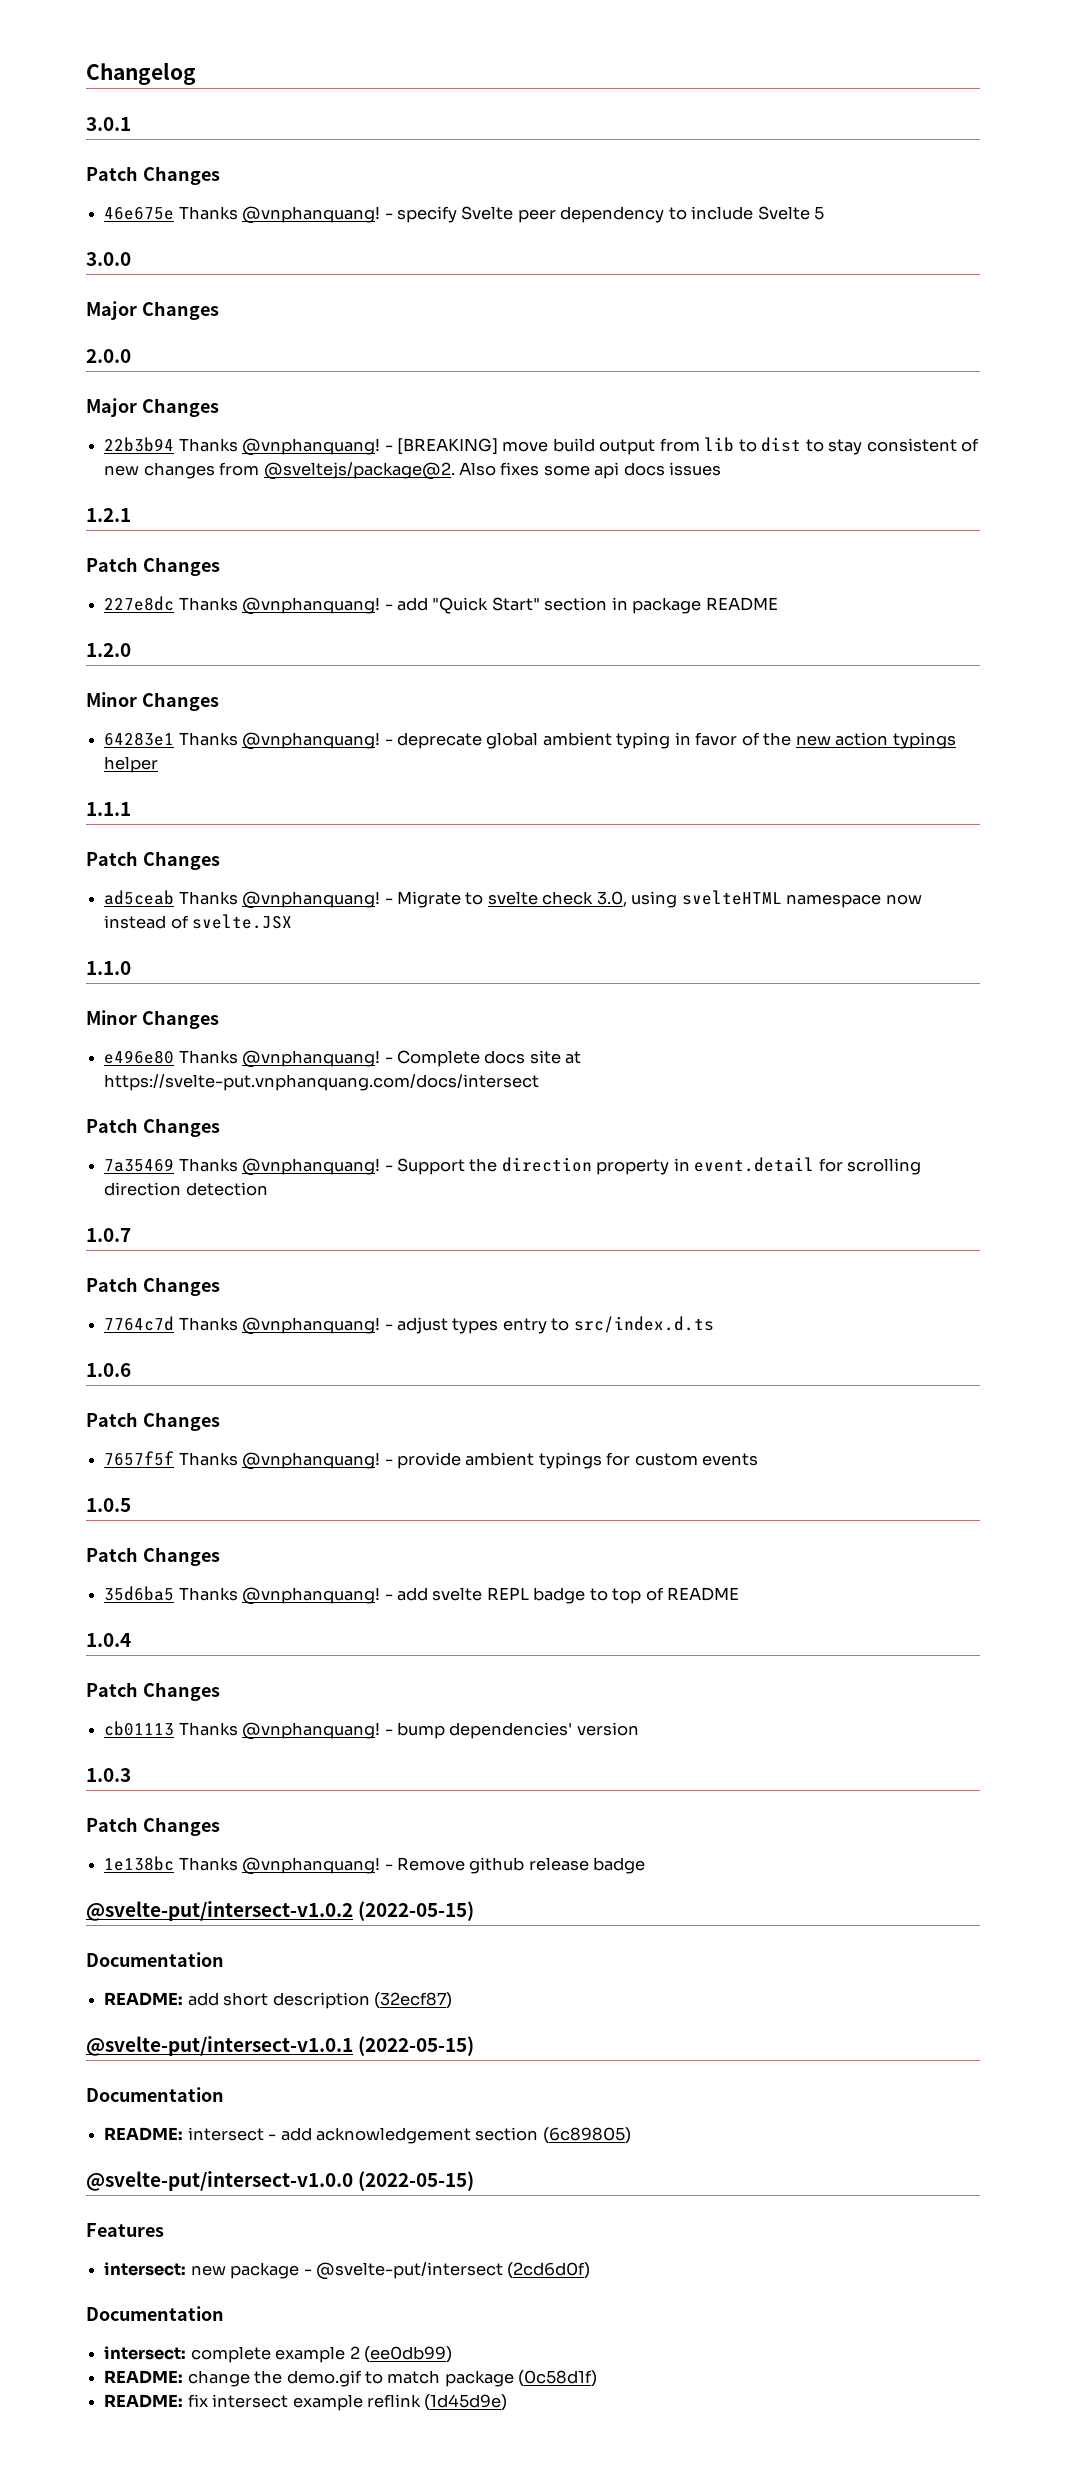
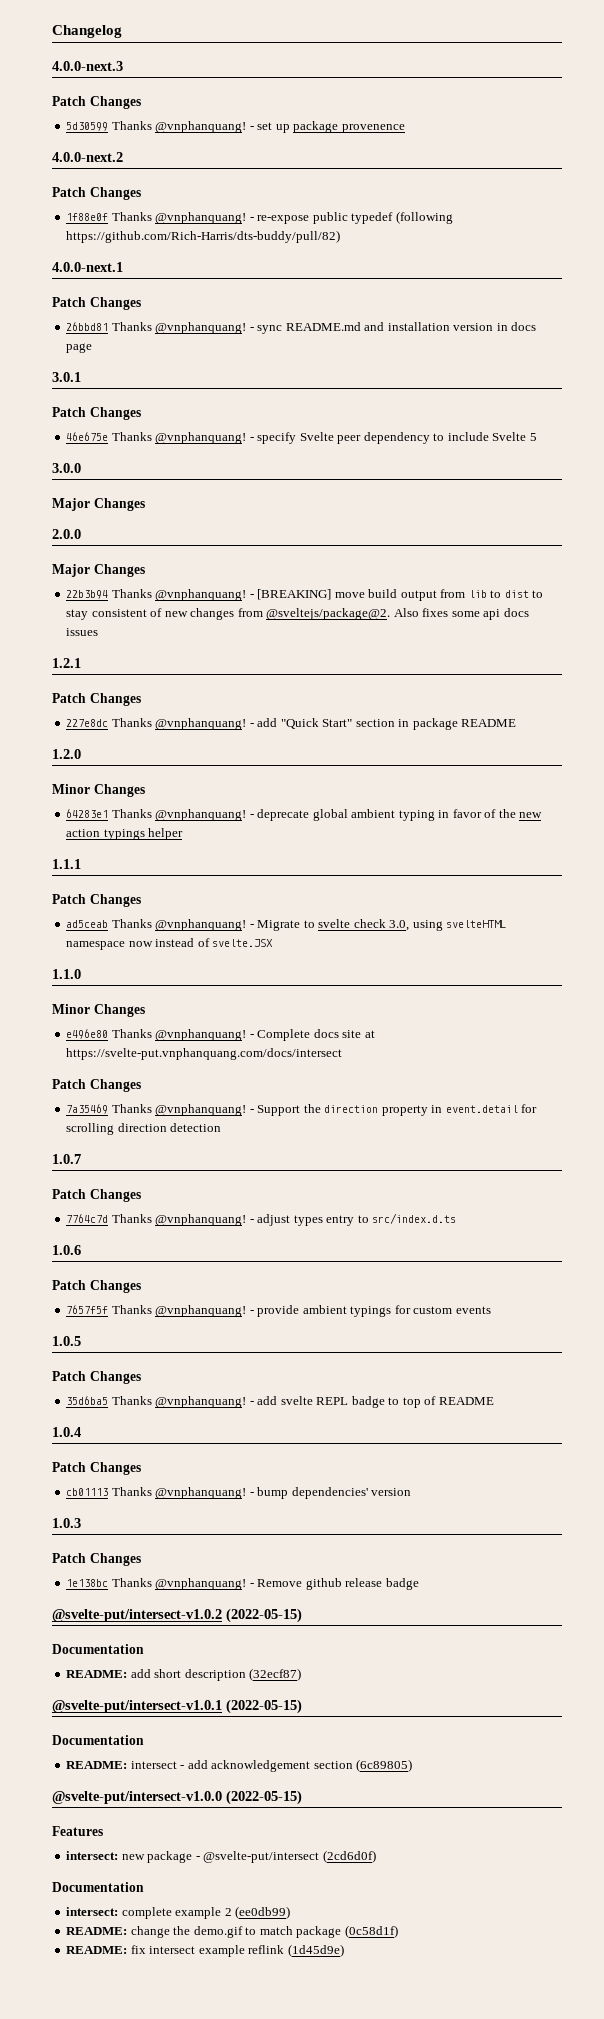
(196, 73) none -> [52,61,123,71] [52,96,141,109] [66,121,405,133] [52,152,123,162] [52,187,141,200] [66,211,453,224] [66,230,341,243] [52,262,123,272] [52,297,141,310] [66,322,537,334] [66,343,93,353] // 4.0.0-next.3 // Patch Changes // 5d30599 Thanks @vnphanquang! - set up package provenence // 4.0.0-next.2 // Patch Changes // 1f88e0f Thanks @vnphanquang! - re-expose public typedef (following https://github.com/Rich-Harris/dts-buddy/pull/82) // 4.0.0-next.1 // Patch Changes // 26bbd81 Thanks @vnphanquang! - sync README.md and installation version in docs page

